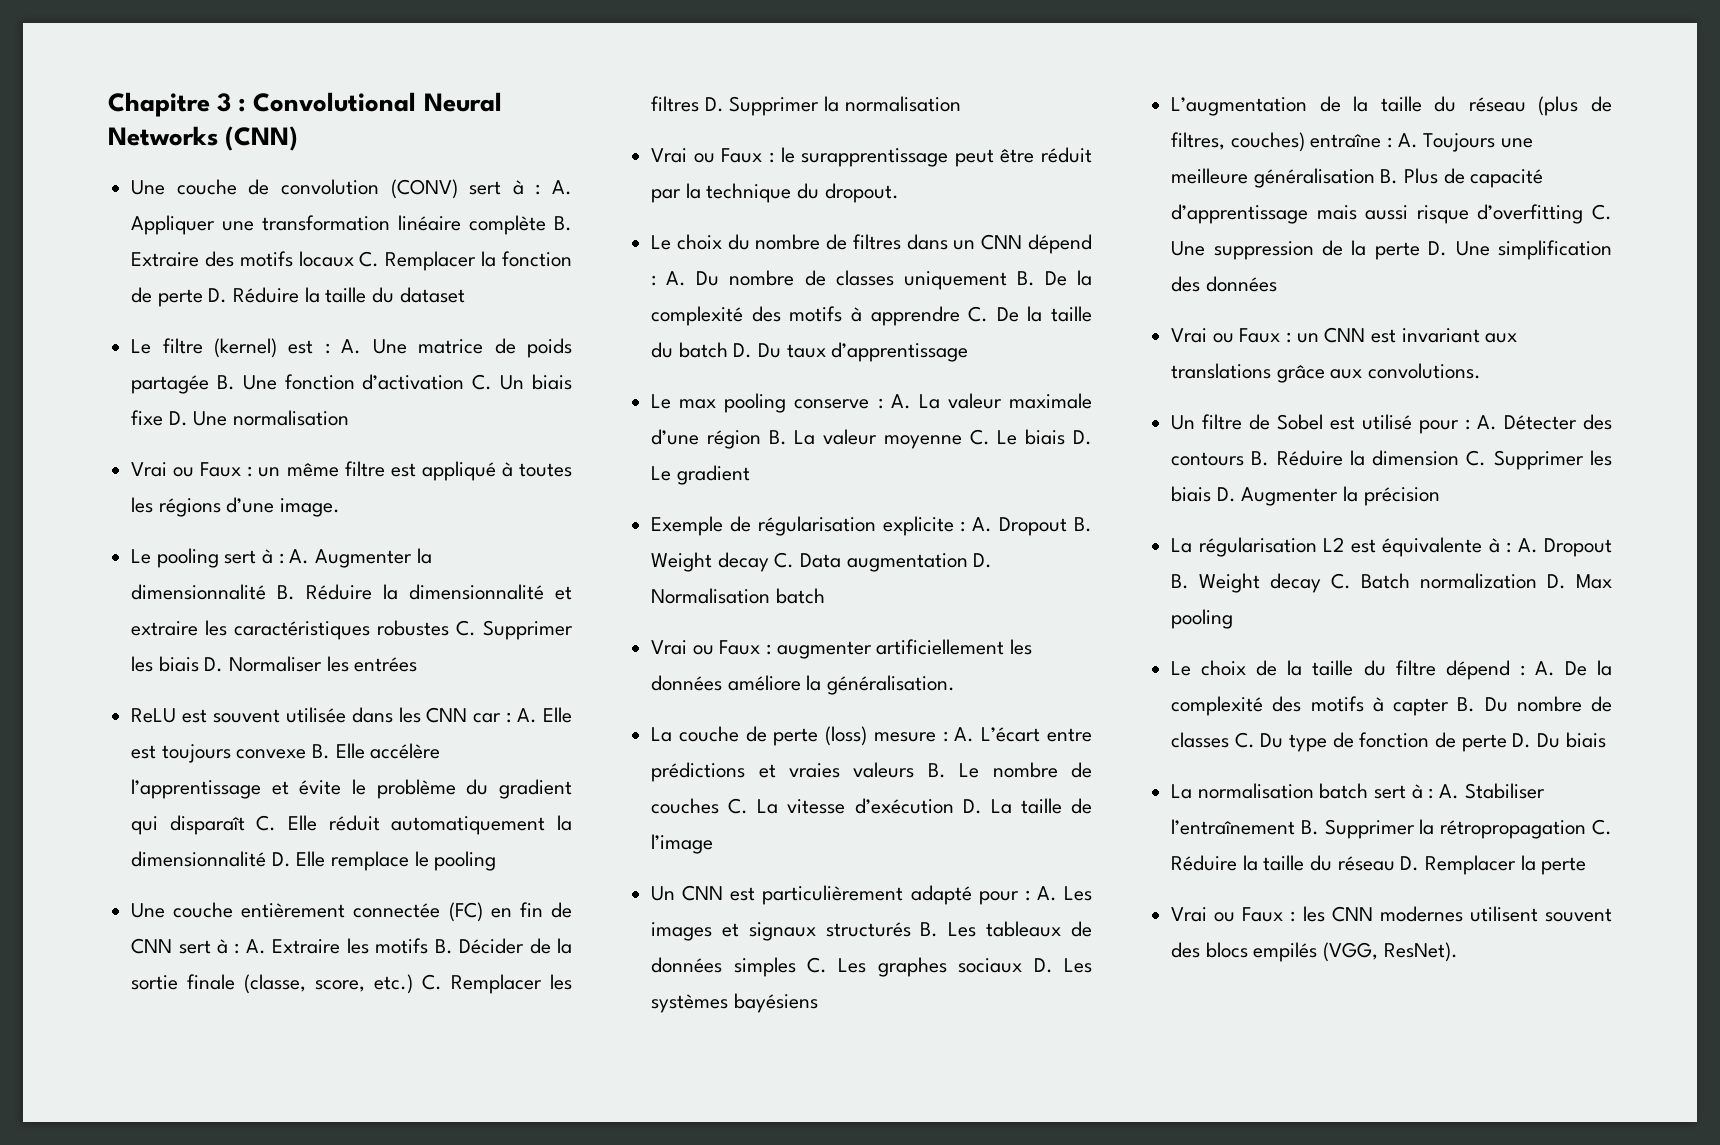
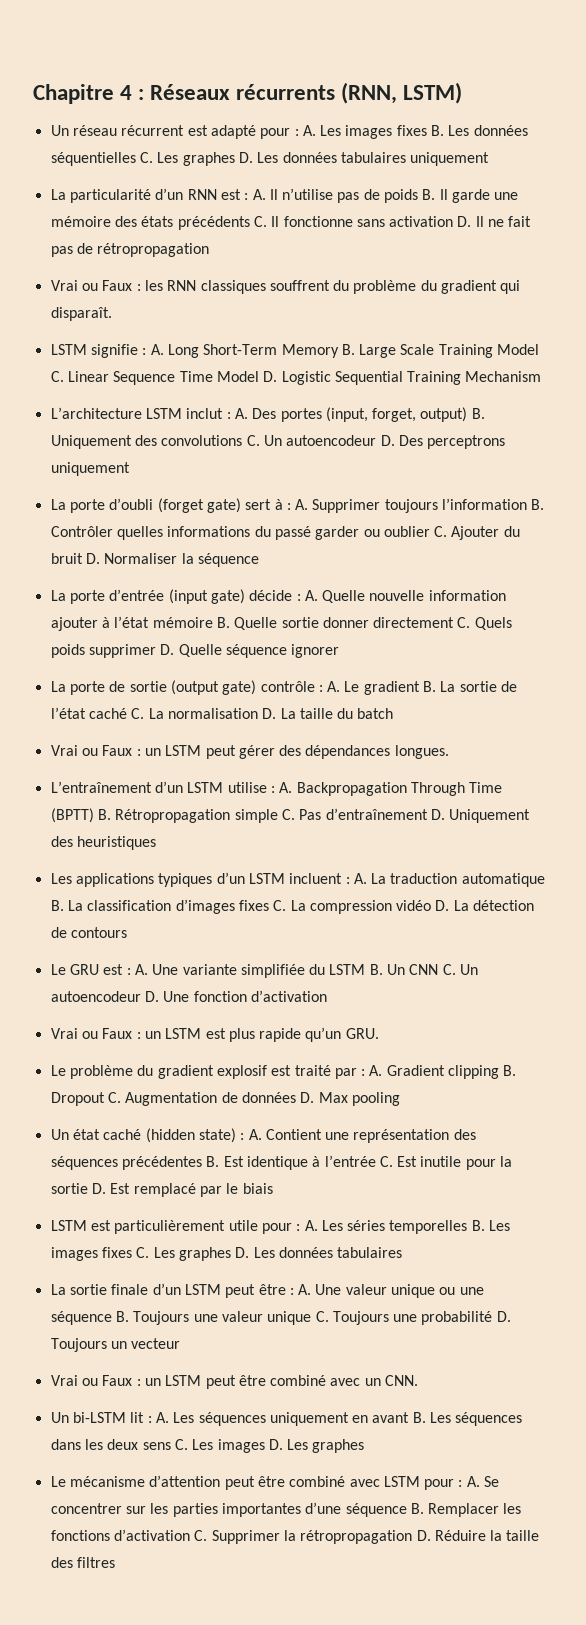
[217,92,502,112] [108,126,299,151] [131,179,572,199] [131,215,572,235] [131,251,572,271] [131,287,465,307] [131,338,572,358] [131,374,572,394] [131,410,350,426] [131,461,572,481] [131,497,341,517] [131,548,432,568] [131,584,572,600] [131,620,573,640] [131,656,418,672] [131,707,572,723] [131,743,441,763] [131,779,572,799] [131,815,572,835] [131,851,497,871] [131,902,572,922] [131,938,572,954] [131,974,572,994] [651,96,961,116] [651,147,1092,167] [651,183,899,203] [651,234,1092,254] [651,270,1092,290] [651,306,1092,326] [651,342,969,362] [651,393,1092,413] [651,429,1092,449] [651,465,750,485] [651,516,1092,536] [651,552,993,572] [651,588,825,604] [651,639,1033,659] [651,675,956,695] [651,726,1092,746] [651,762,1092,782] [651,798,1092,814] [651,834,714,854] [651,885,1092,905] [651,921,1092,941] [651,957,1092,977] [651,993,818,1013] [1171,96,1612,116] [1171,132,1534,152] [1171,168,1544,188] [1171,204,1612,224] [1171,240,1612,260] [1171,276,1277,292] [1171,327,1518,343] [1171,363,1482,383] [1171,414,1612,434] [1171,450,1612,470] [1171,486,1440,506] [1171,537,1612,557] [1171,573,1612,593] [1171,609,1234,629] [1171,660,1612,680] [1171,696,1612,716] [1171,732,1606,752] [1171,783,1545,799] [1171,819,1612,839] [1171,855,1587,875] [1171,906,1612,922] [1171,942,1458,962] 3 : Convolutional Neural Networks (CNN) // Une couche de convolution (CONV) sert à : A. Appliquer une transformation linéaire complète B. Extraire des motifs locaux C. Remplacer la fonction de perte D. Réduire la taille du dataset // Le filtre (kernel) est : A. Une matrice de poids partagée B. Une fonction d’activation C. Un biais fixe D. Une normalisation // Vrai ou Faux : un même filtre est appliqué à toutes les régions d’une image. // Le pooling sert à : A. Augmenter la dimensionnalité B. Réduire la dimensionnalité et extraire les caractéristiques robustes C. Supprimer les biais D. Normaliser les entrées // ReLU est souvent utilisée dans les CNN car : A. Elle est toujours convexe B. Elle accélère l’apprentissage et évite le problème du gradient qui disparaît C. Elle réduit automatiquement la dimensionnalité D. Elle remplace le pooling // Une couche entièrement connectée (FC) en fin de CNN sert à : A. Extraire les motifs B. Décider de la sortie finale (classe, score, etc.) C. Remplacer les filtres D. Supprimer la normalisation // Vrai ou Faux : le surapprentissage peut être réduit par la technique du dropout. // Le choix du nombre de filtres dans un CNN dépend : A. Du nombre de classes uniquement B. De la complexité des motifs à apprendre C. De la taille du batch D. Du taux d’apprentissage // Le max pooling conserve : A. La valeur maximale d’une région B. La valeur moyenne C. Le biais D. Le gradient // Exemple de régularisation explicite : A. Dropout B. Weight decay C. Data augmentation D. Normalisation batch // Vrai ou Faux : augmenter artificiellement les données améliore la généralisation. // La couche de perte (loss) mesure : A. L’écart entre prédictions et vraies valeurs B. Le nombre de couches C. La vitesse d’exécution D. La taille de l’image // Un CNN est particulièrement adapté pour : A. Les images et signaux structurés B. Les tableaux de données simples C. Les graphes sociaux D. Les systèmes bayésiens // L’augmentation de la taille du réseau (plus de filtres, couches) entraîne : A. Toujours une meilleure généralisation B. Plus de capacité d’apprentissage mais aussi risque d’overfitting C. Une suppression de la perte D. Une simplification des données // Vrai ou Faux : un CNN est invariant aux translations grâce aux convolutions. // Un filtre de Sobel est utilisé pour : A. Détecter des contours B. Réduire la dimension C. Supprimer les biais D. Augmenter la précision // La régularisation L2 est équivalente à : A. Dropout B. Weight decay C. Batch normalization D. Max pooling // Le choix de la taille du filtre dépend : A. De la complexité des motifs à capter B. Du nombre de classes C. Du type de fonction de perte D. Du biais // La normalisation batch sert à : A. Stabiliser l’entraînement B. Supprimer la rétropropagation C. Réduire la taille du réseau D. Remplacer la perte // Vrai ou Faux : les CNN modernes utilisent souvent des blocs empilés (VGG, ResNet). -> [120,82,463,104] [50,125,528,139] [50,152,490,166] [50,188,519,203] [50,216,532,230] [50,243,210,257] [50,280,521,294] [50,307,112,321] [50,344,540,358] [50,371,542,385] [50,407,485,422] [50,435,506,449] [50,462,130,476] [50,498,545,513] [50,526,520,540] [50,553,259,567] [50,589,506,604] [50,616,512,631] [50,644,340,658] [50,680,518,695] [50,707,394,719] [50,745,449,759] [50,781,503,796] [50,808,531,823] [50,836,156,850] [50,872,545,887] [50,899,535,914] [50,927,127,938] [50,964,479,978] [50,990,327,1002] [50,1027,379,1042] [50,1065,517,1079] [50,1092,400,1106] [50,1128,476,1143] [50,1155,513,1170] [50,1183,273,1197] [50,1220,511,1234] [50,1247,403,1261] [50,1283,484,1298] [50,1311,511,1325] [50,1338,181,1352] [50,1375,419,1389] [50,1412,523,1426] [50,1439,365,1453] [50,1475,500,1490] [50,1502,522,1517] [50,1529,540,1544] [50,1557,115,1568] 4 : Réseaux récurrents (RNN, LSTM) // Un réseau récurrent est adapté pour : A. Les images fixes B. Les données séquentielles C. Les graphes D. Les données tabulaires uniquement // La particularité d’un RNN est : A. Il n’utilise pas de poids B. Il garde une mémoire des états précédents C. Il fonctionne sans activation D. Il ne fait pas de rétropropagation // Vrai ou Faux : les RNN classiques souffrent du problème du gradient qui disparaît. // LSTM signifie : A. Long Short-Term Memory B. Large Scale Training Model C. Linear Sequence Time Model D. Logistic Sequential Training Mechanism // L’architecture LSTM inclut : A. Des portes (input, forget, output) B. Uniquement des convolutions C. Un autoencodeur D. Des perceptrons uniquement // La porte d’oubli (forget gate) sert à : A. Supprimer toujours l’information B. Contrôler quelles informations du passé garder ou oublier C. Ajouter du bruit D. Normaliser la séquence // La porte d’entrée (input gate) décide : A. Quelle nouvelle information ajouter à l’état mémoire B. Quelle sortie donner directement C. Quels poids supprimer D. Quelle séquence ignorer // La porte de sortie (output gate) contrôle : A. Le gradient B. La sortie de l’état caché C. La normalisation D. La taille du batch // Vrai ou Faux : un LSTM peut gérer des dépendances longues. // L’entraînement d’un LSTM utilise : A. Backpropagation Through Time (BPTT) B. Rétropropagation simple C. Pas d’entraînement D. Uniquement des heuristiques // Les applications typiques d’un LSTM incluent : A. La traduction automatique B. La classification d’images fixes C. La compression vidéo D. La détection de contours // Le GRU est : A. Une variante simplifiée du LSTM B. Un CNN C. Un autoencodeur D. Une fonction d’activation // Vrai ou Faux : un LSTM est plus rapide qu’un GRU. // Le problème du gradient explosif est traité par : A. Gradient clipping B. Dropout C. Augmentation de données D. Max pooling // Un état caché (hidden state) : A. Contient une représentation des séquences précédentes B. Est identique à l’entrée C. Est inutile pour la sortie D. Est remplacé par le biais // LSTM est particulièrement utile pour : A. Les séries temporelles B. Les images fixes C. Les graphes D. Les données tabulaires // La sortie finale d’un LSTM peut être : A. Une valeur unique ou une séquence B. Toujours une valeur unique C. Toujours une probabilité D. Toujours un vecteur // Vrai ou Faux : un LSTM peut être combiné avec un CNN. // Un bi-LSTM lit : A. Les séquences uniquement en avant B. Les séquences dans les deux sens C. Les images D. Les graphes // Le mécanisme d’attention peut être combiné avec LSTM pour : A. Se concentrer sur les parties importantes d’une séquence B. Remplacer les fonctions d’activation C. Supprimer la rétropropagation D. Réduire la taille des filtres

